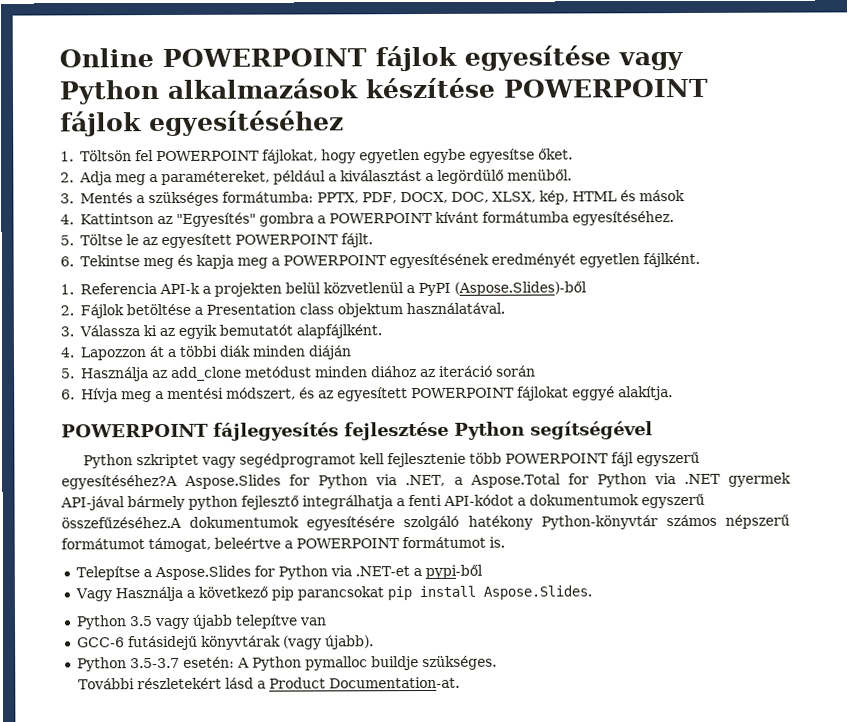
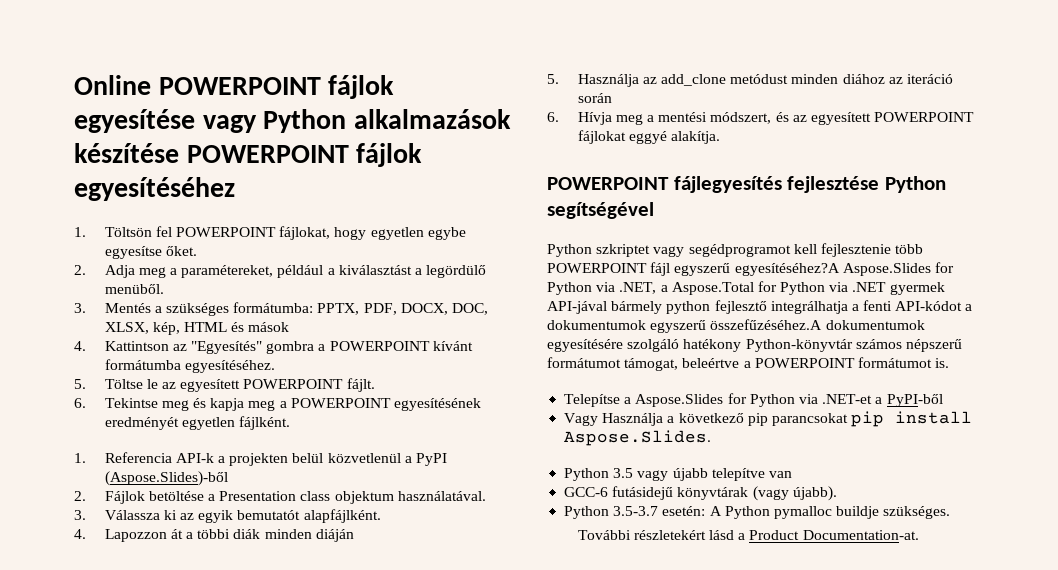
[424,564,483,580] pypi-ből -> [886,394,943,407] PyPI-ből

